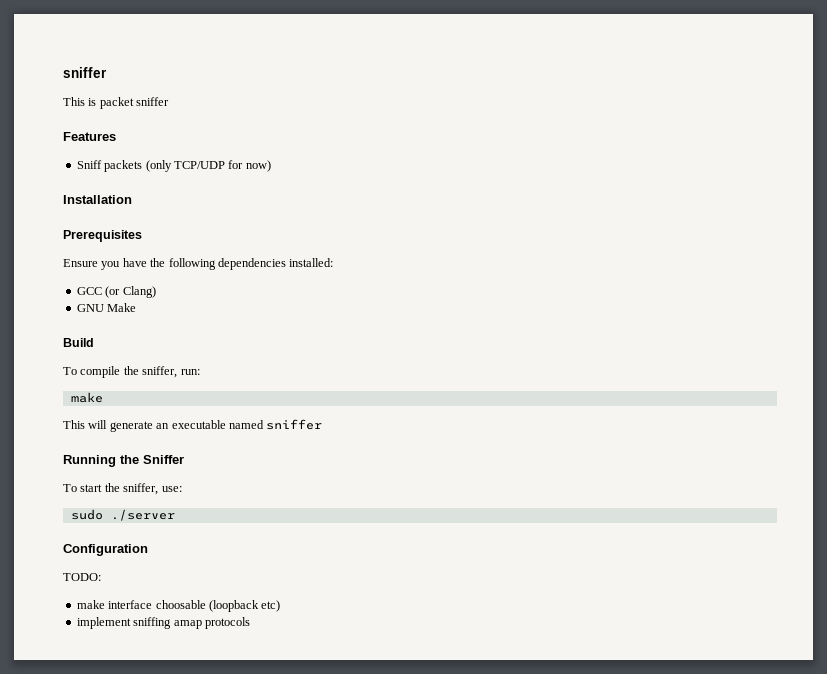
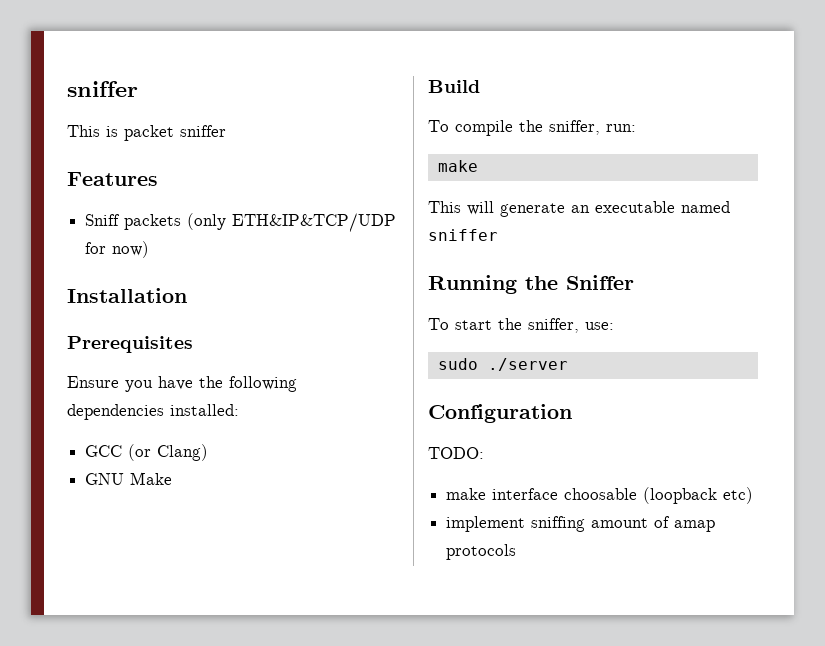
[173,161,225,169] TCP/UDP -> [232,213,397,232] ETH&IP&TCP/UDP
(172, 623) none -> [591,516,671,528] amount of

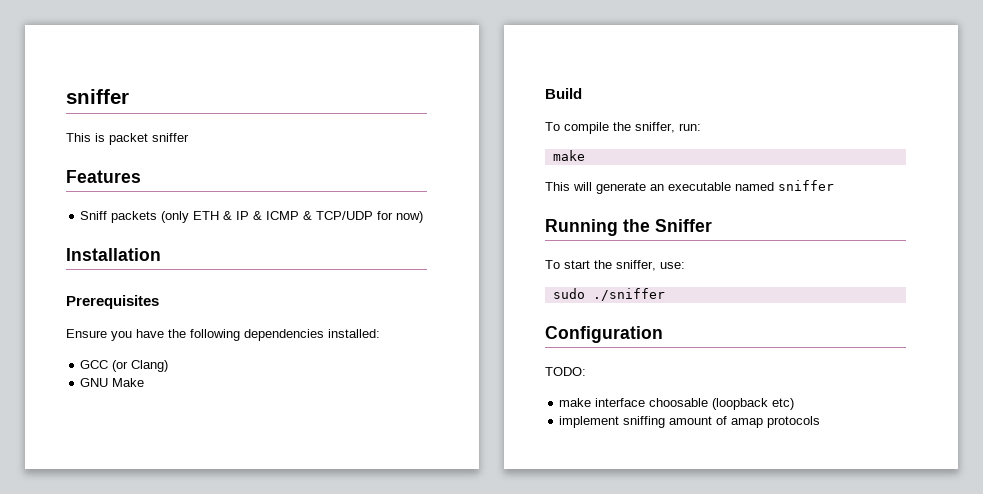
[232,213,397,232] ETH&IP&TCP/UDP -> [193,211,374,220] ETH & IP & ICMP & TCP/UDP
[487,358,568,371] ./server -> [592,288,665,301] ./sniffer

